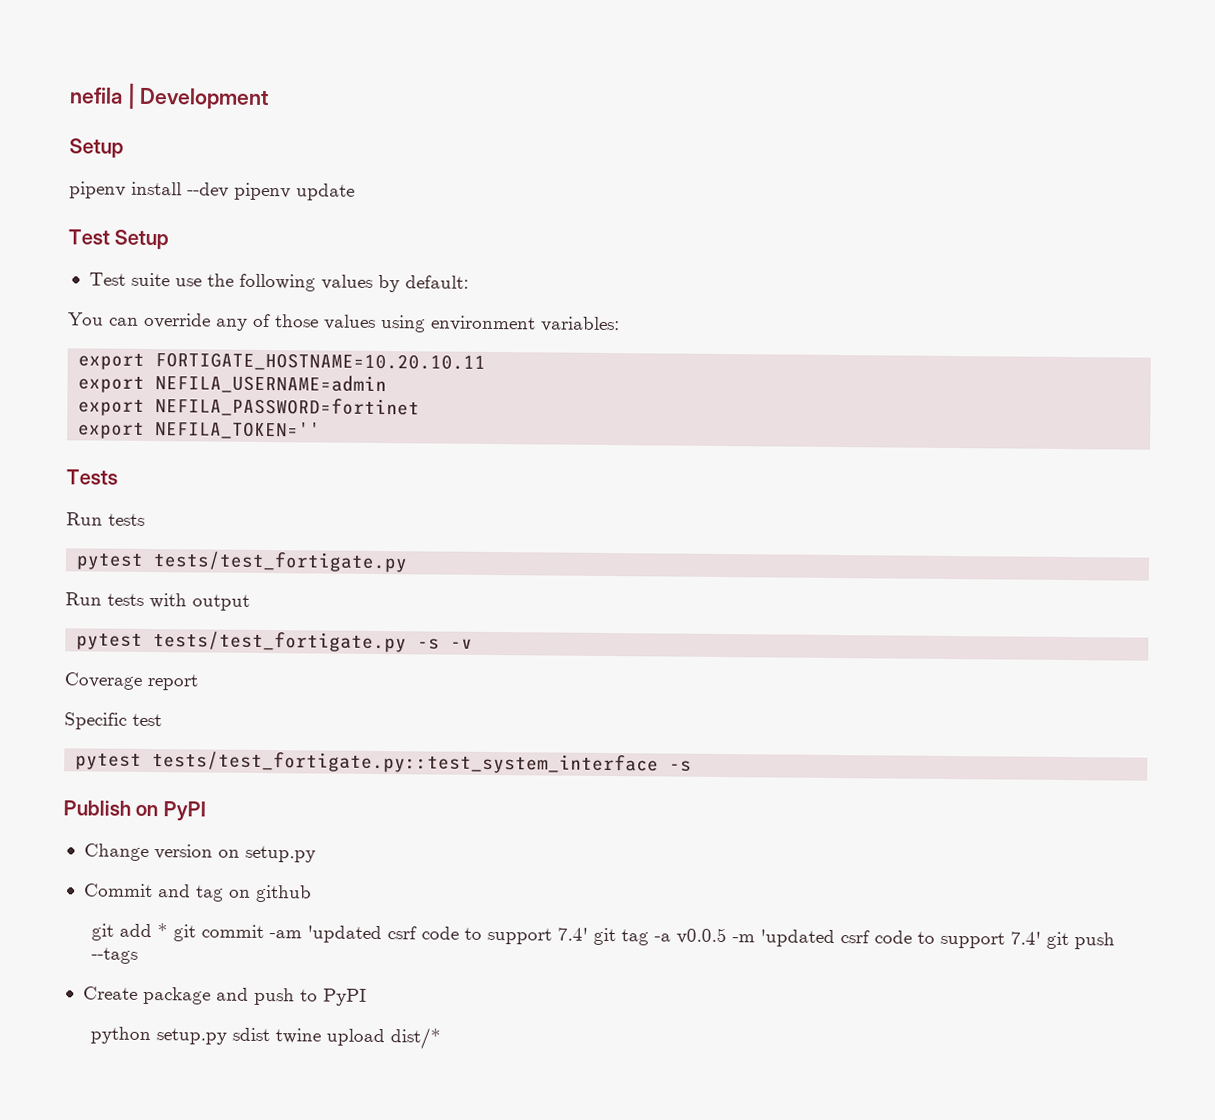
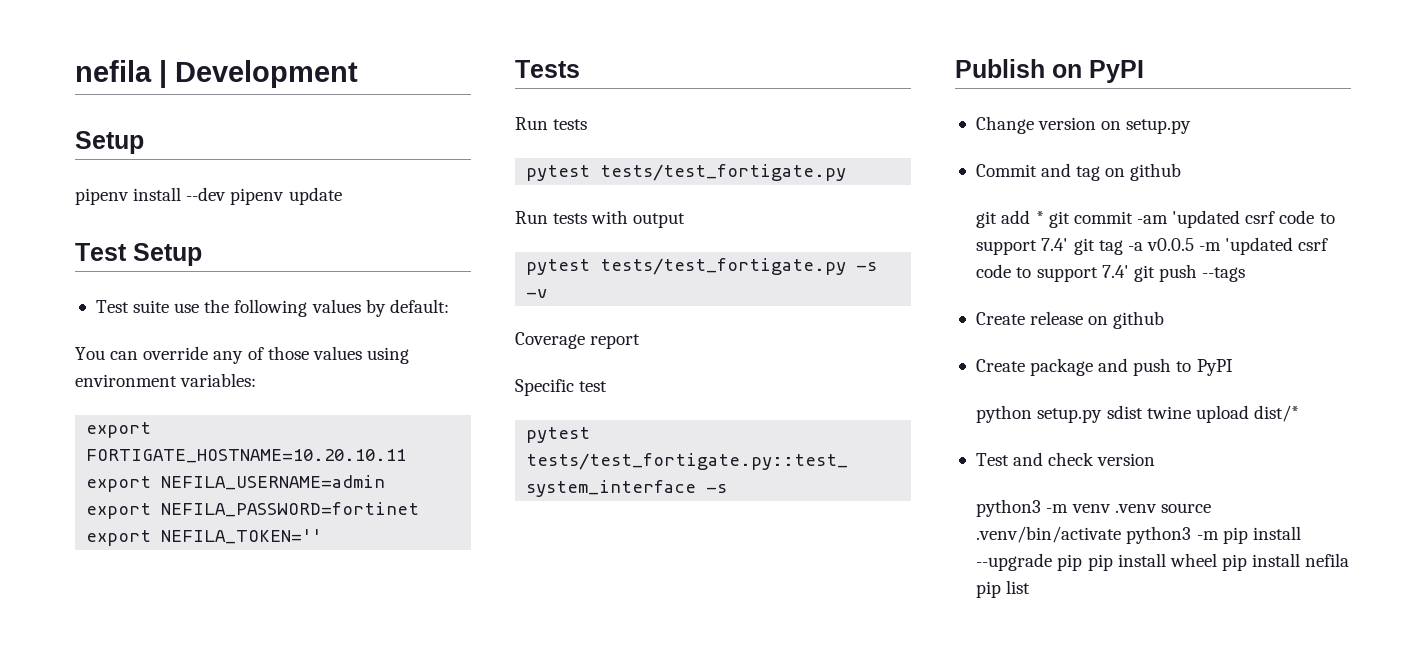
(139, 955) none -> [975,311,1165,329] // Create release on github
(442, 1038) none -> [975,452,1156,466] [976,499,1211,517] [976,526,1301,544] [976,553,1350,571] [976,580,1031,598] // Test and check version // python3 -m venv .venv source .venv/bin/activate python3 -m pip install --upgrade pip pip install wheel pip install nefila pip list

